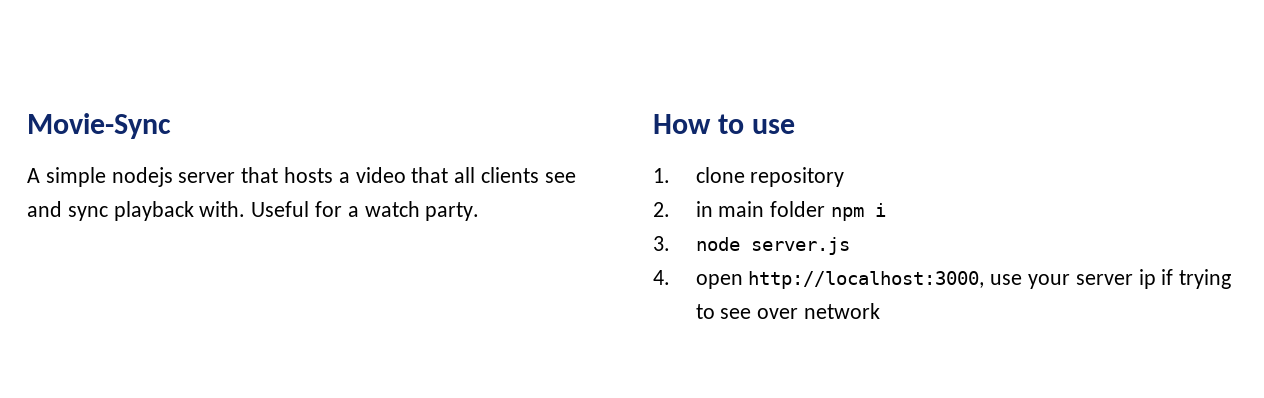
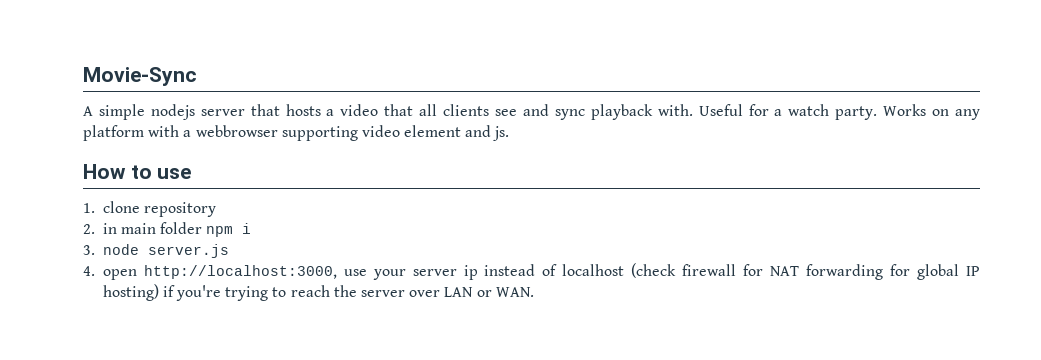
(480, 211) none -> [883,104,981,120] [83,125,510,141] Works on any platform with a webbrowser supporting video element and js.
[1161,269,1232,289] [695,303,881,319] if trying to see over network -> [484,263,980,280] [102,284,534,301] instead of localhost (check firewall for NAT forwarding for global IP hosting) if you're trying to reach the server over LAN or WAN.

